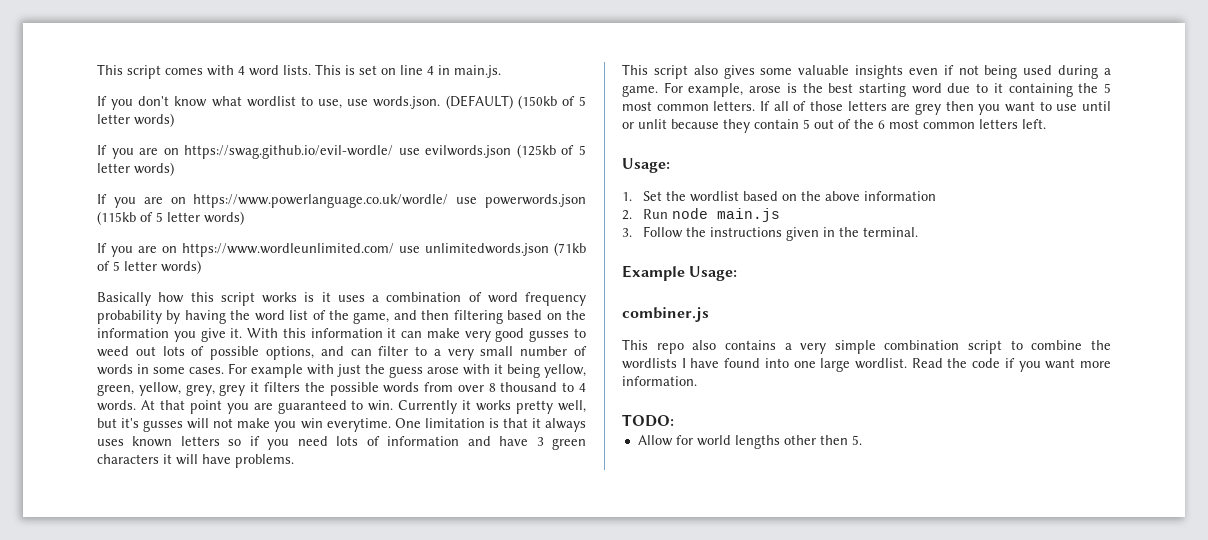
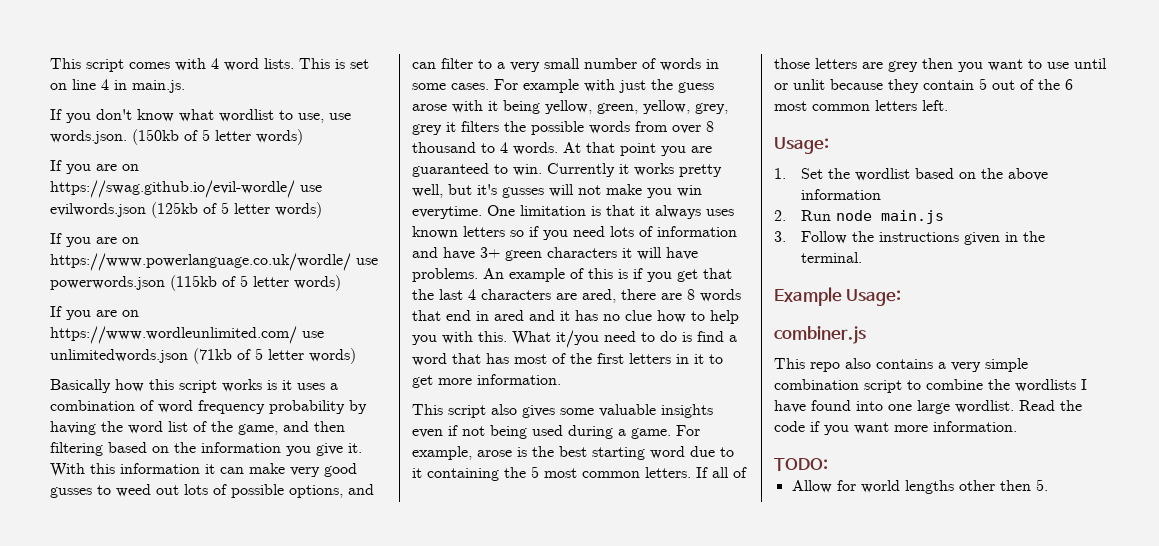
[445,95,513,109] (DEFAULT) -> (127, 137) none
[536,437,544,446] 3 -> [480,247,500,258] 3+
(294, 461) none -> [483,268,732,282] [412,289,741,303] [412,310,739,324] [412,330,737,348] [412,353,723,366] [412,374,561,388] An example of this is if you get that the last 4 characters are ared, there are 8 words that end in ared and it has no clue how to help you with this. What it/you need to do is find a word that has most of the first letters in it to get more information.

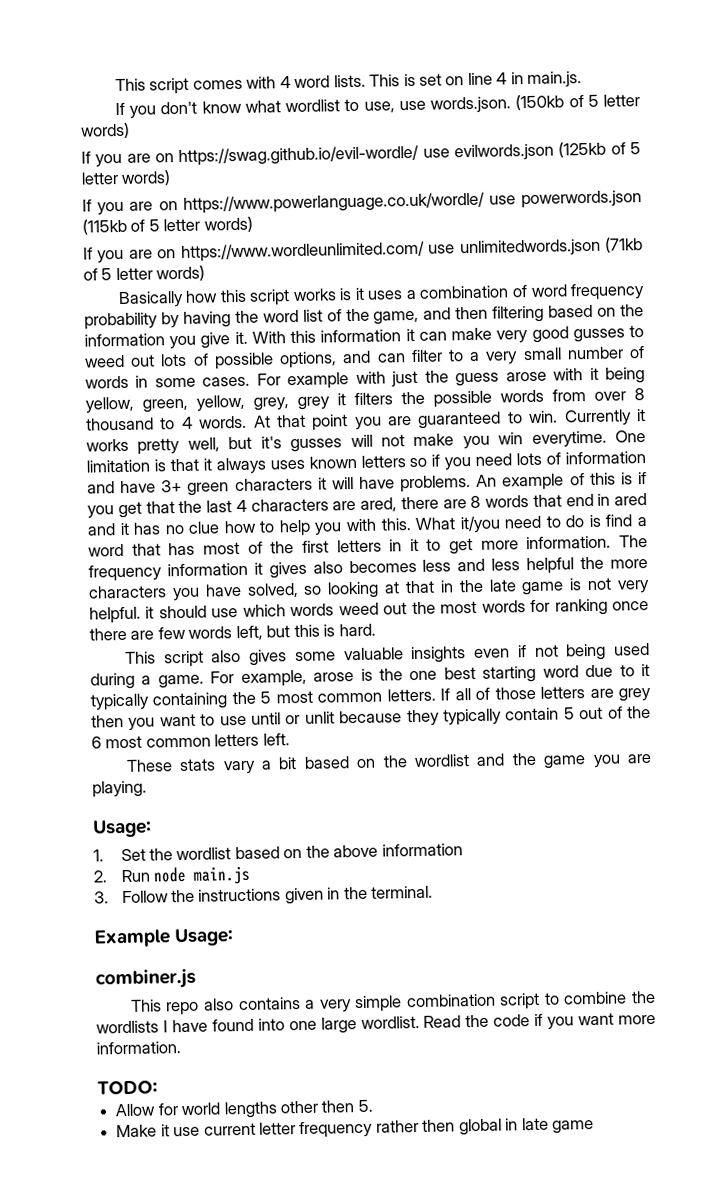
(561, 379) none -> [619,535,649,548] [88,556,649,582] [88,577,650,602] [89,598,649,624] [89,623,376,641] The frequency information it gives also becomes less and less helpful the more characters you have solved, so looking at that in the late game is not very helpful. it should use which words weed out the most words for ranking once there are few words left, but this is hard.
(554, 451) none -> [409,670,438,681] one
(422, 473) none -> [90,693,150,711] typically
(919, 86) none -> [443,708,502,726] typically
(948, 105) none -> [125,752,653,775] [92,780,147,798] // These stats vary a bit based on the wordlist and the game you are playing.
(1048, 485) none -> [116,1117,595,1139] // Make it use current letter frequency rather then global in late game

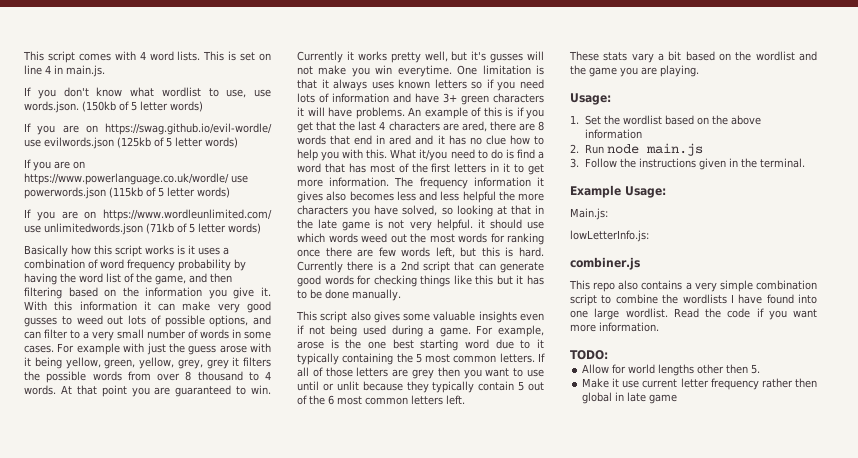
(376, 630) none -> [297,261,544,273] [297,275,544,287] [297,289,401,301] Currently there is a 2nd script that can generate good words for checking things like this but it has to be done manually.
(235, 937) none -> [570,208,608,220] [570,230,649,242] // Main.js: // lowLetterInfo.js:

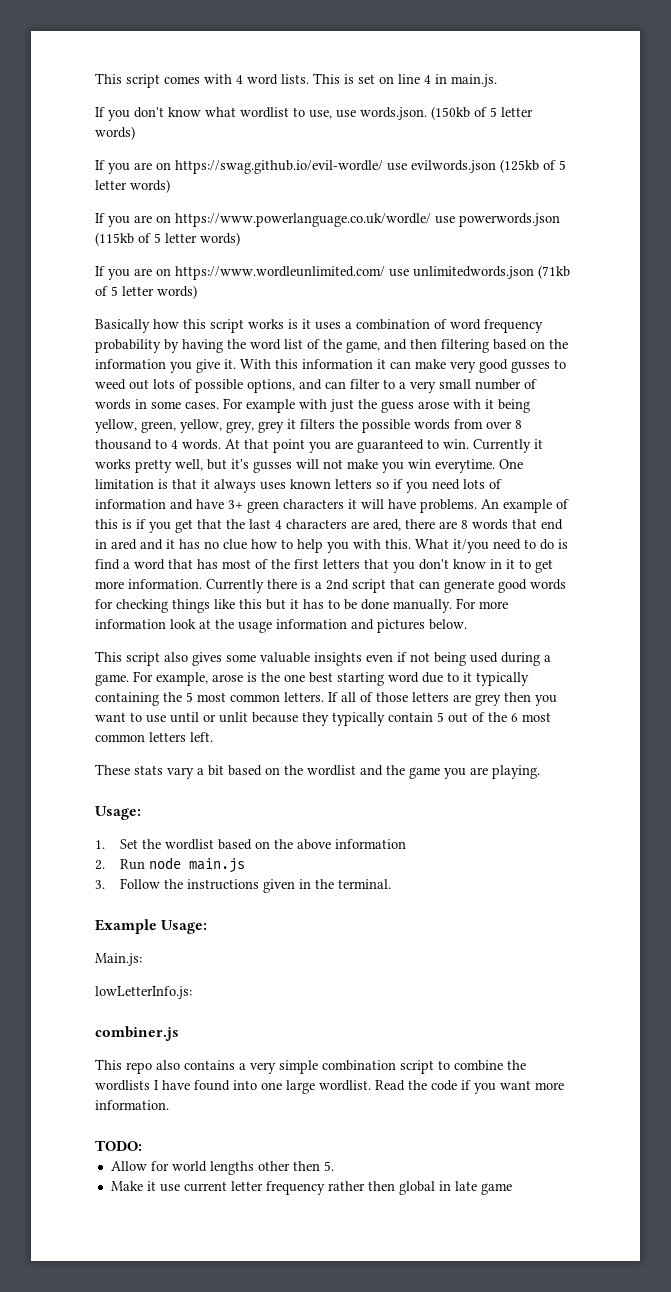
(487, 168) none -> [364,559,486,573] that you don't know
[394,177,544,189] [297,191,544,203] [297,205,544,217] [297,219,544,231] [297,233,544,245] [297,247,544,258] The frequency information it gives also becomes less and less helpful the more characters you have solved, so looking at that in the late game is not very helpful. it should use which words weed out the most words for ranking once there are few words left, but this is hard. -> (202, 584) none
(401, 295) none -> [456,598,508,609] [95,619,467,633] For more information look at the usage information and pictures below.

